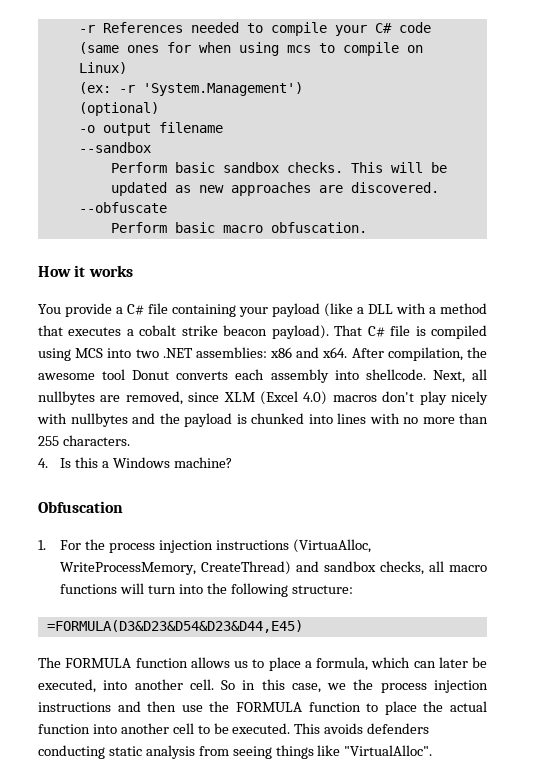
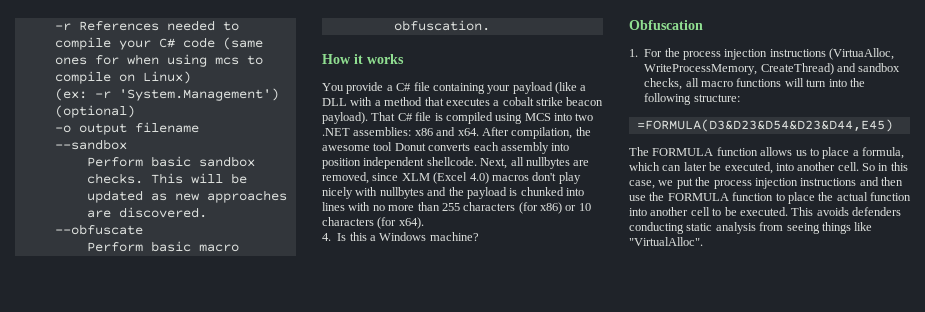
(359, 375) none -> [322,157,425,169] position independent
[62,435,130,446] characters. -> [463,202,591,214] [322,217,424,229] characters (for x86) or 10 characters (for x64).
(347, 686) none -> [676,178,693,189] put

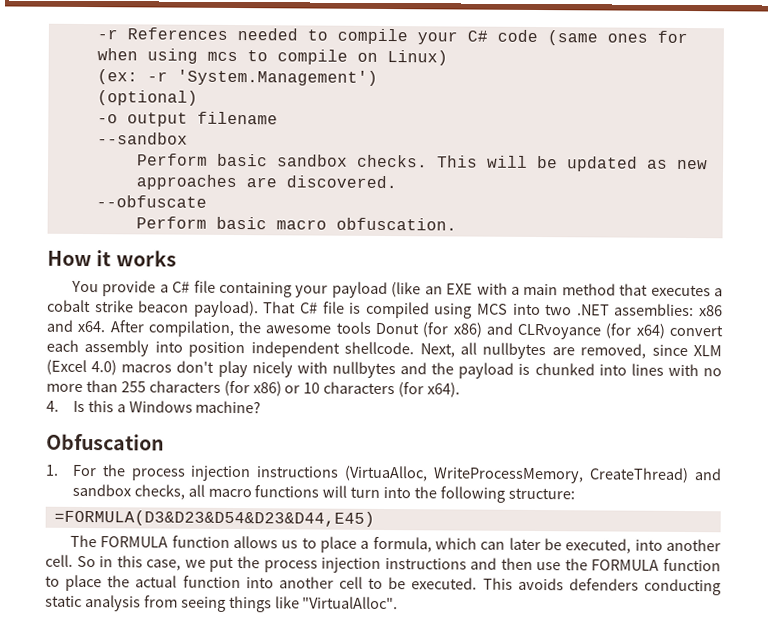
[580,85,587,91] [322,98,347,106] a DLL -> [424,283,474,295] an EXE
(381, 103) none -> [523,283,559,296] main
[373,142,471,151] tool Donut converts -> [335,321,724,340] tools Donut (for x86) and CLRvoyance (for x64) convert

